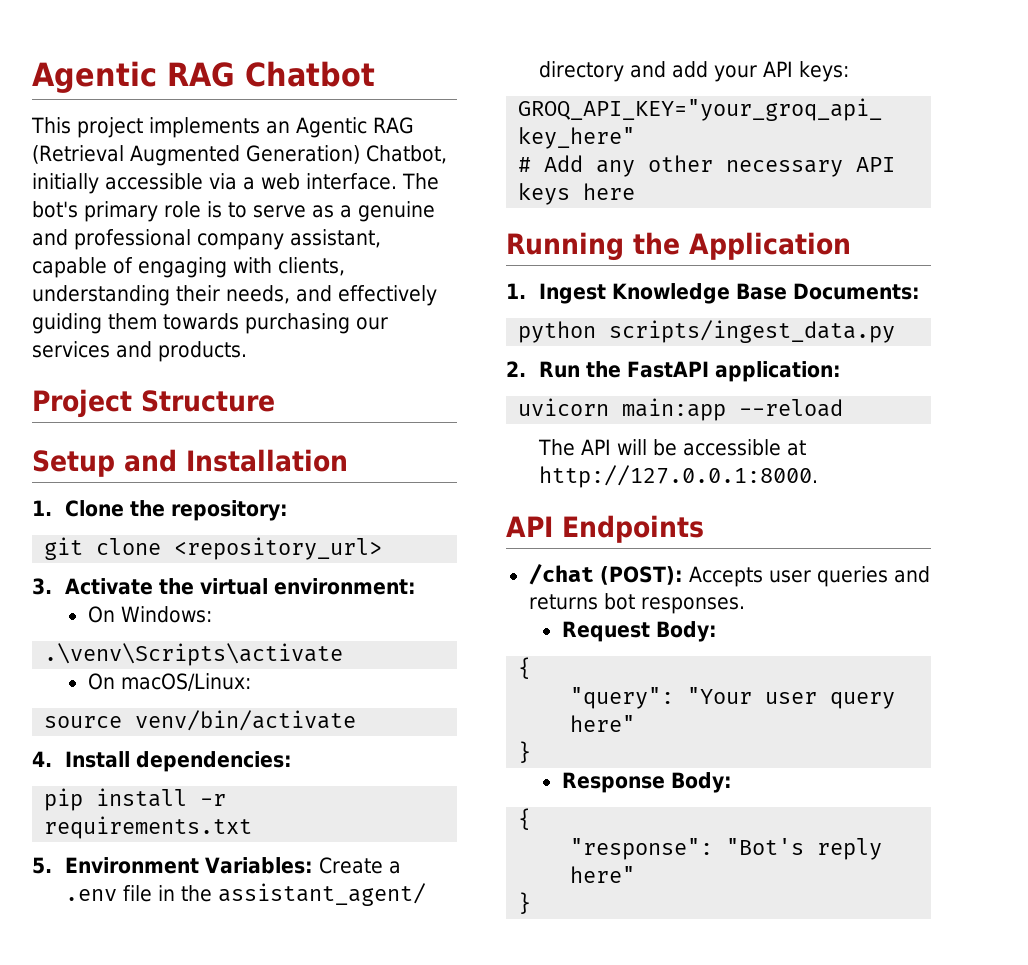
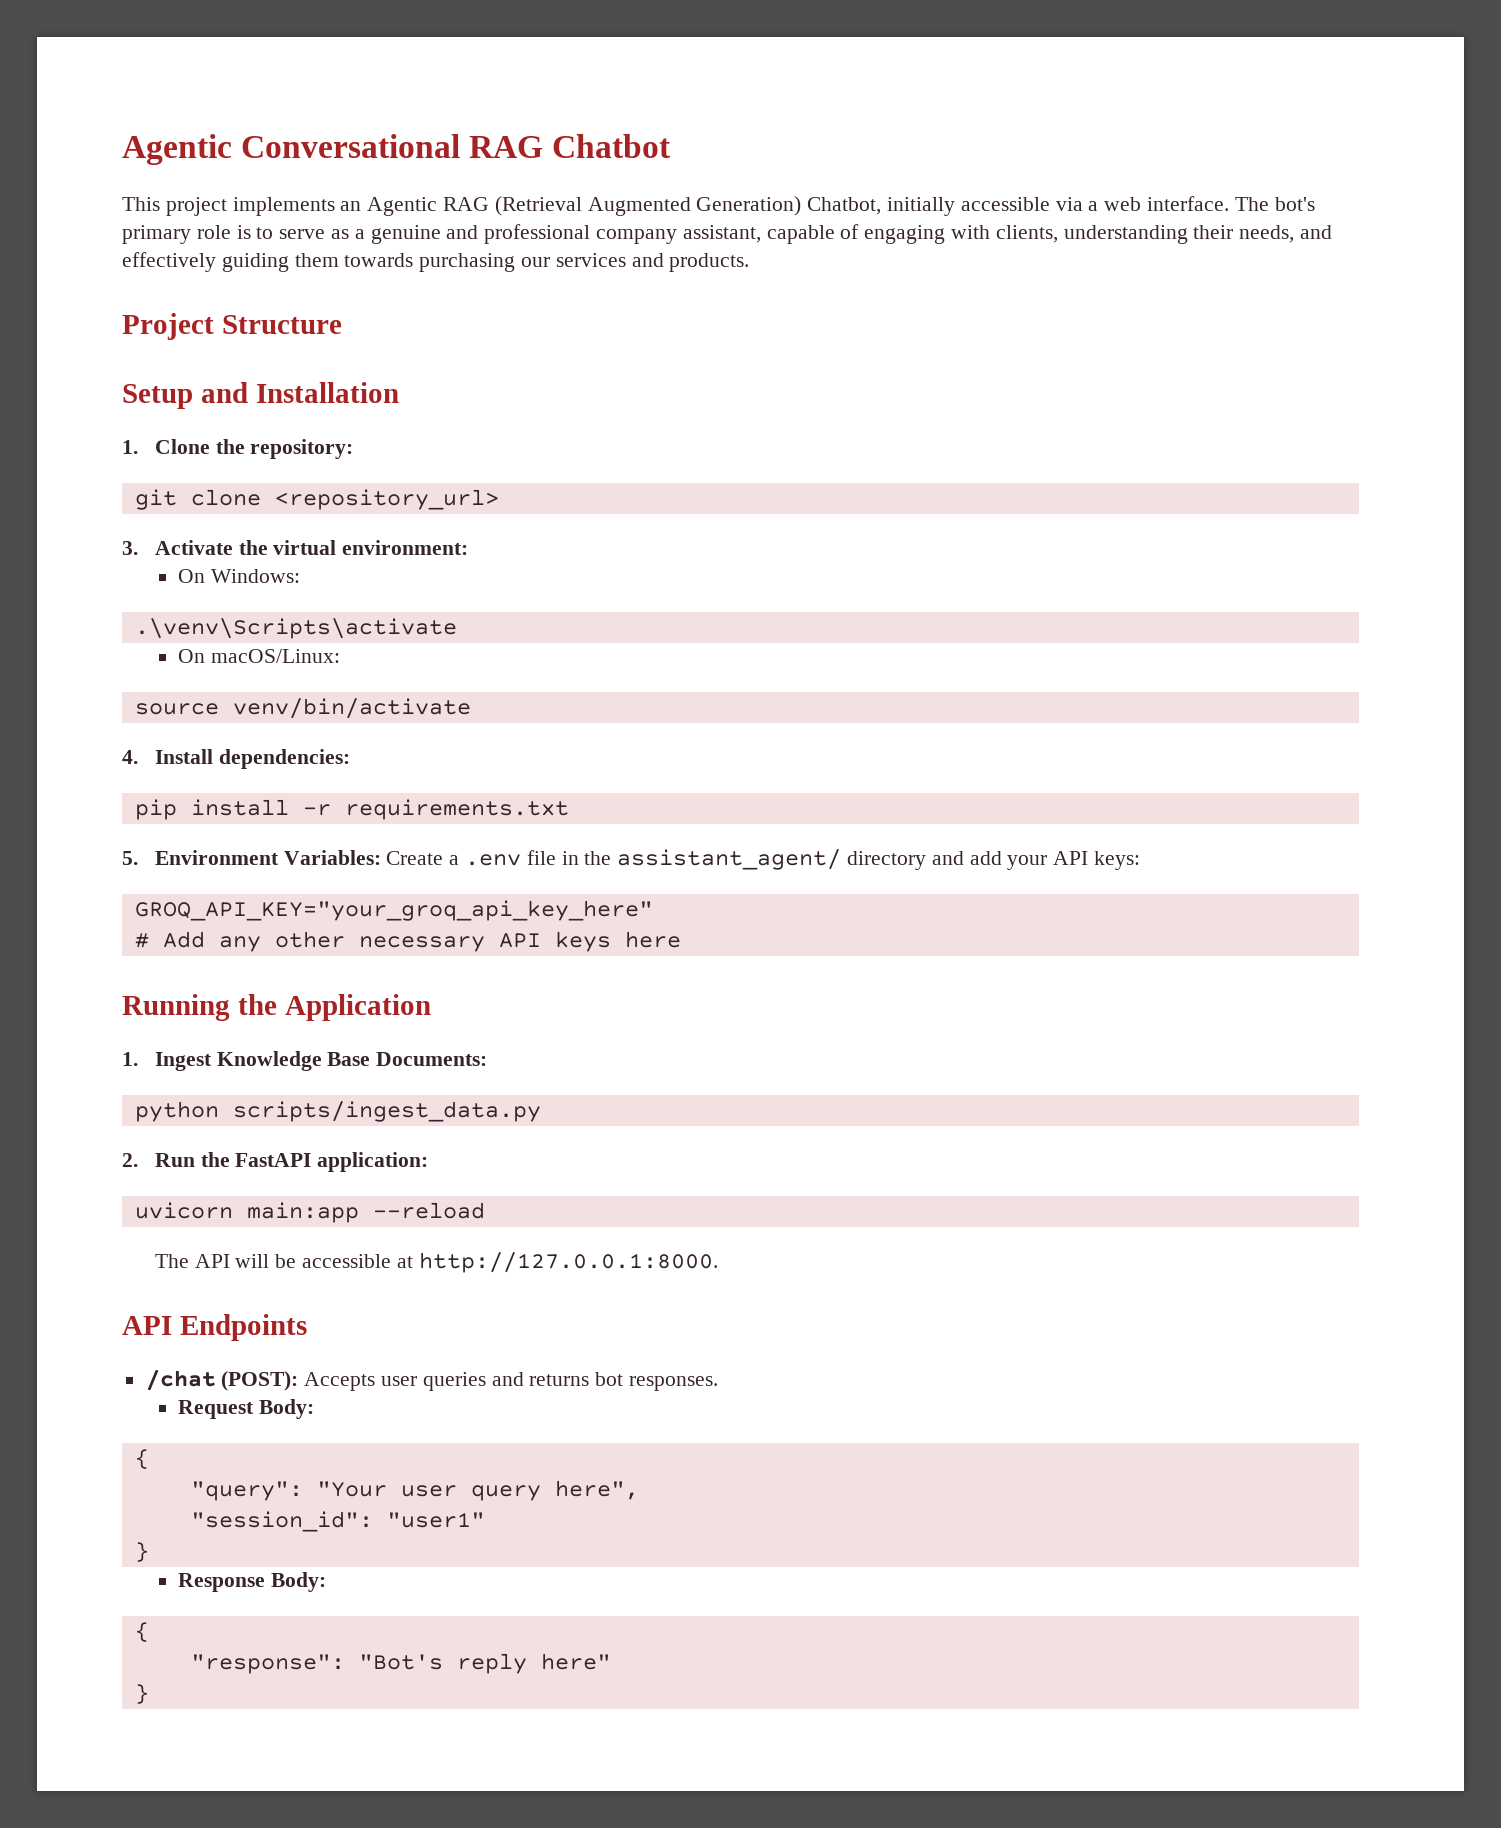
[32,61,157,93] Agentic -> [122,134,461,165] Agentic Conversational
[570,715,636,732] here" -> [554,1480,639,1500] [190,1511,485,1532] here", // "session_id": "user1"

